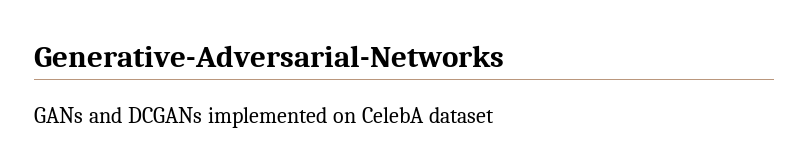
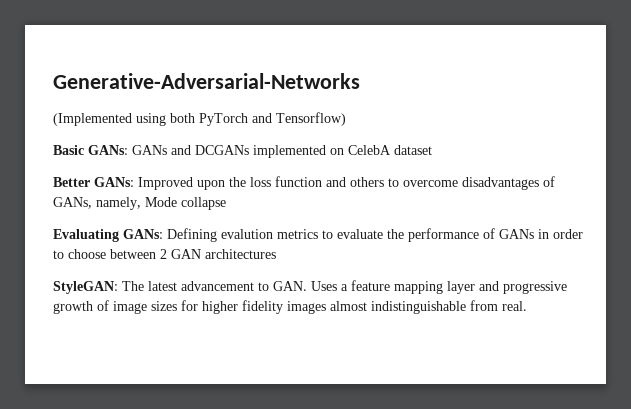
(504, 56) none -> [53,112,346,126] [53,145,128,155] (Implemented using both PyTorch and Tensorflow) // Basic GANs:
(494, 115) none -> [53,176,555,190] [53,197,226,210] [53,228,583,242] [53,249,276,259] [53,280,567,294] [53,300,527,314] // Better GANs: Improved upon the loss function and others to overcome disadvantages of GANs, namely, Mode collapse // Evaluating GANs: Defining evalution metrics to evaluate the performance of GANs in order to choose between 2 GAN architectures // StyleGAN: The latest advancement to GAN. Uses a feature mapping layer and progressive growth of image sizes for higher fidelity images almost indistinguishable from real.

